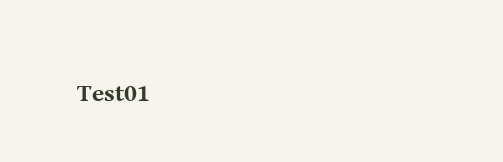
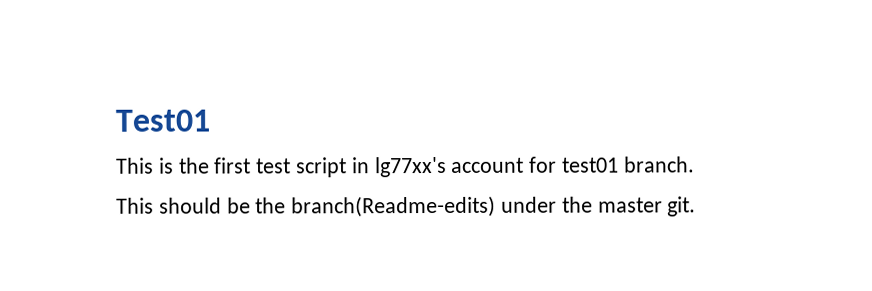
(150, 93) none -> [116,156,695,178] [116,195,697,218] // This is the first test script in lg77xx's account for test01 branch. // This should be the branch(Readme-edits) under the master git.

